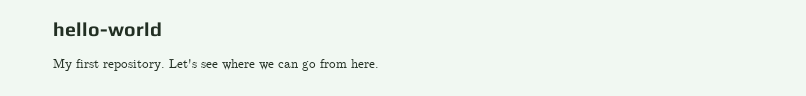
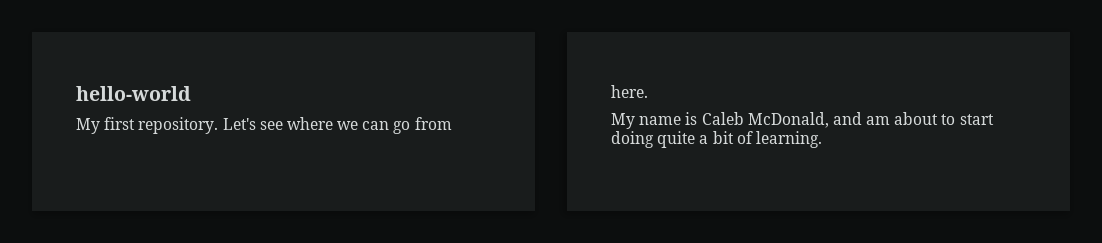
(379, 63) none -> [611,112,994,129] [611,131,822,148] // My name is Caleb McDonald, and am about to start doing quite a bit of learning.

